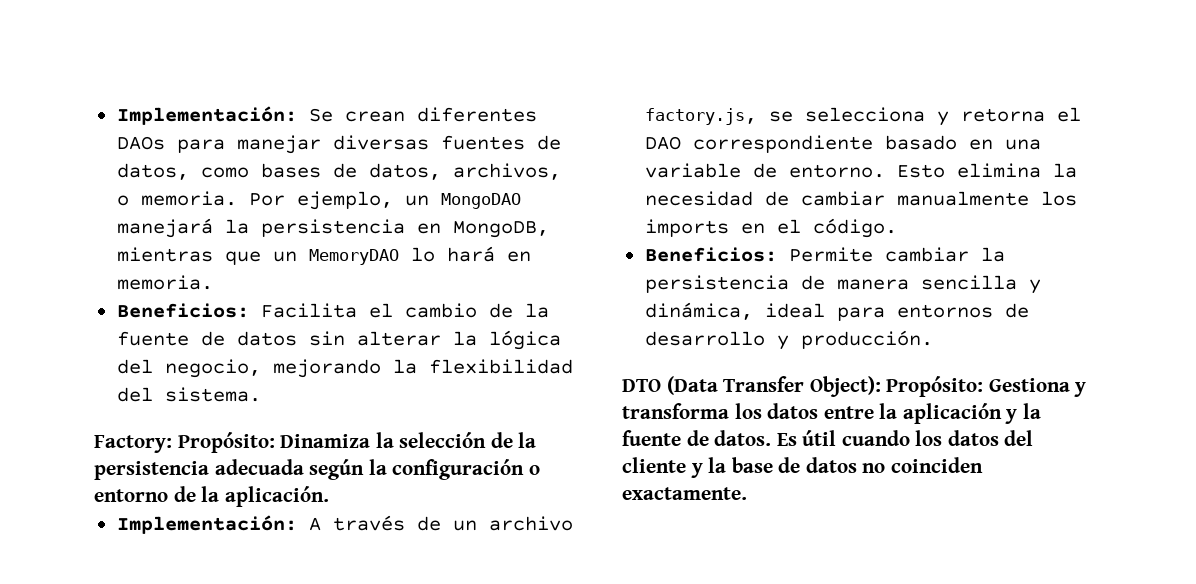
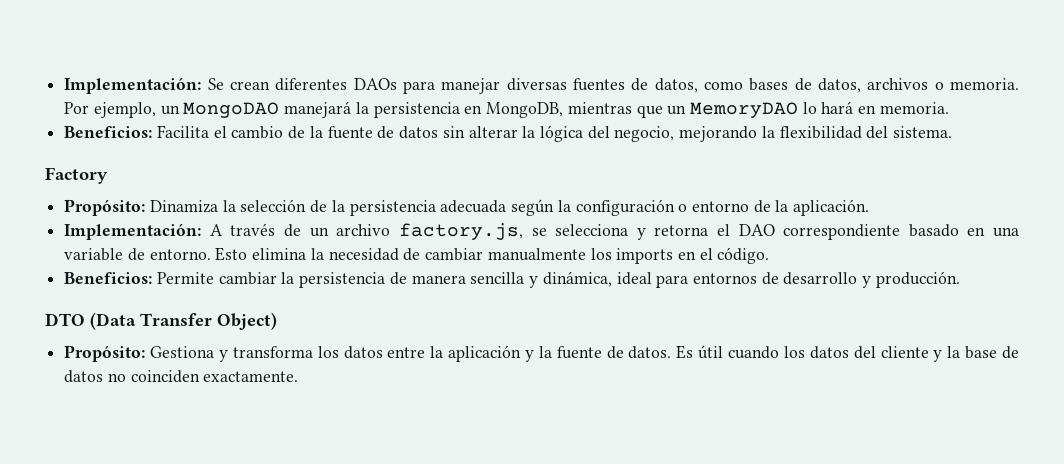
[452,163,561,180] archivos, -> [867,78,929,90] archivos
[94,435,172,453] Factory: -> [45,167,108,184] Factory //
[809,376,881,397] Object): -> [217,312,277,330] Object) //

